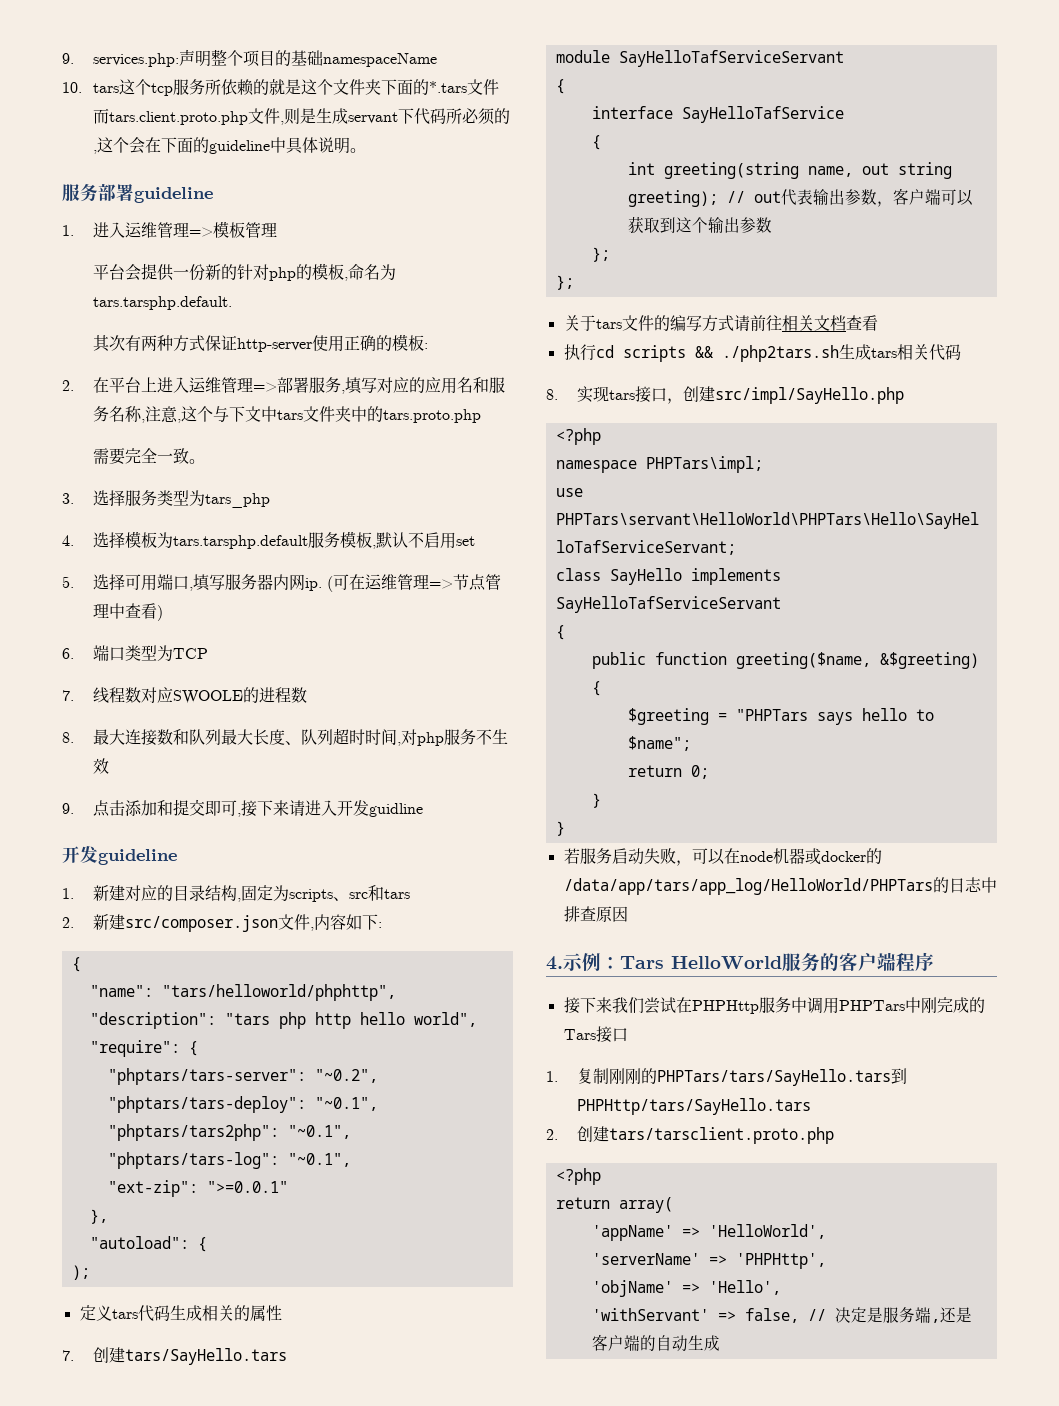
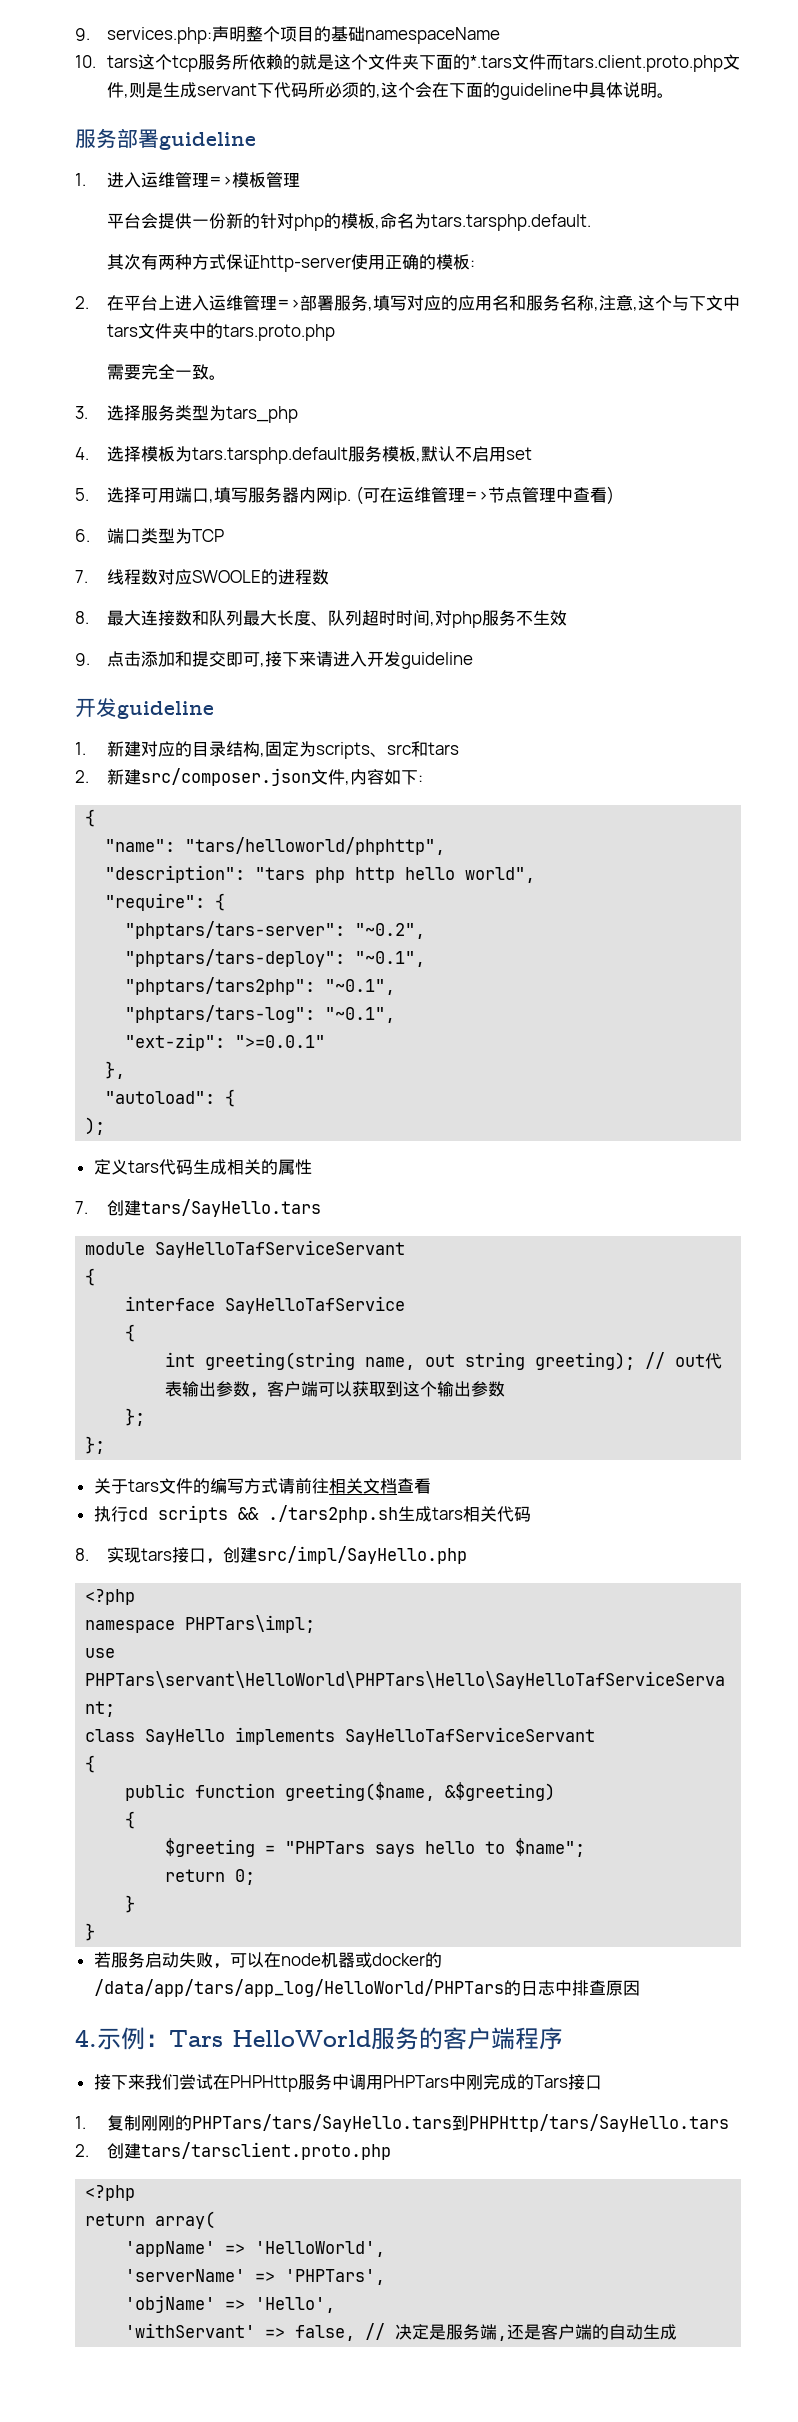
[369,803,424,817] guidline -> [401,652,474,669] guideline
[721,345,839,362] ./php2tars.sh -> [267,1505,398,1523] ./tars2php.sh
[735,1253,826,1269] 'PHPHttp', -> [285,2269,386,2285] 'PHPTars',

